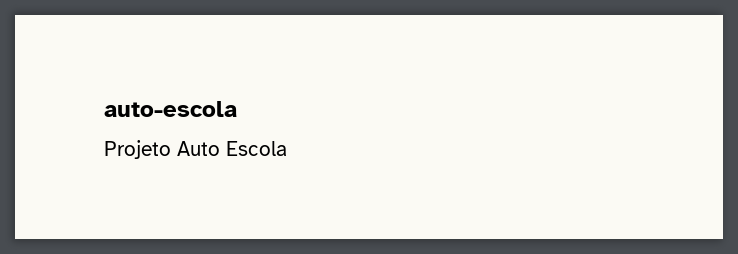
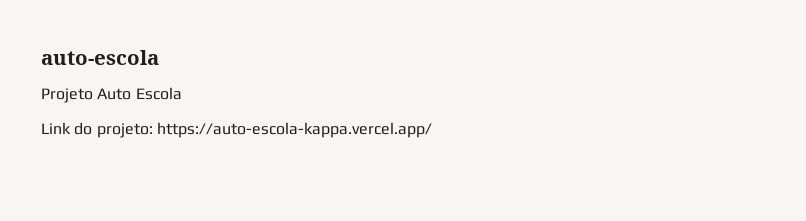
(287, 148) none -> [41,122,432,138] // Link do projeto: https://auto-escola-kappa.vercel.app/

